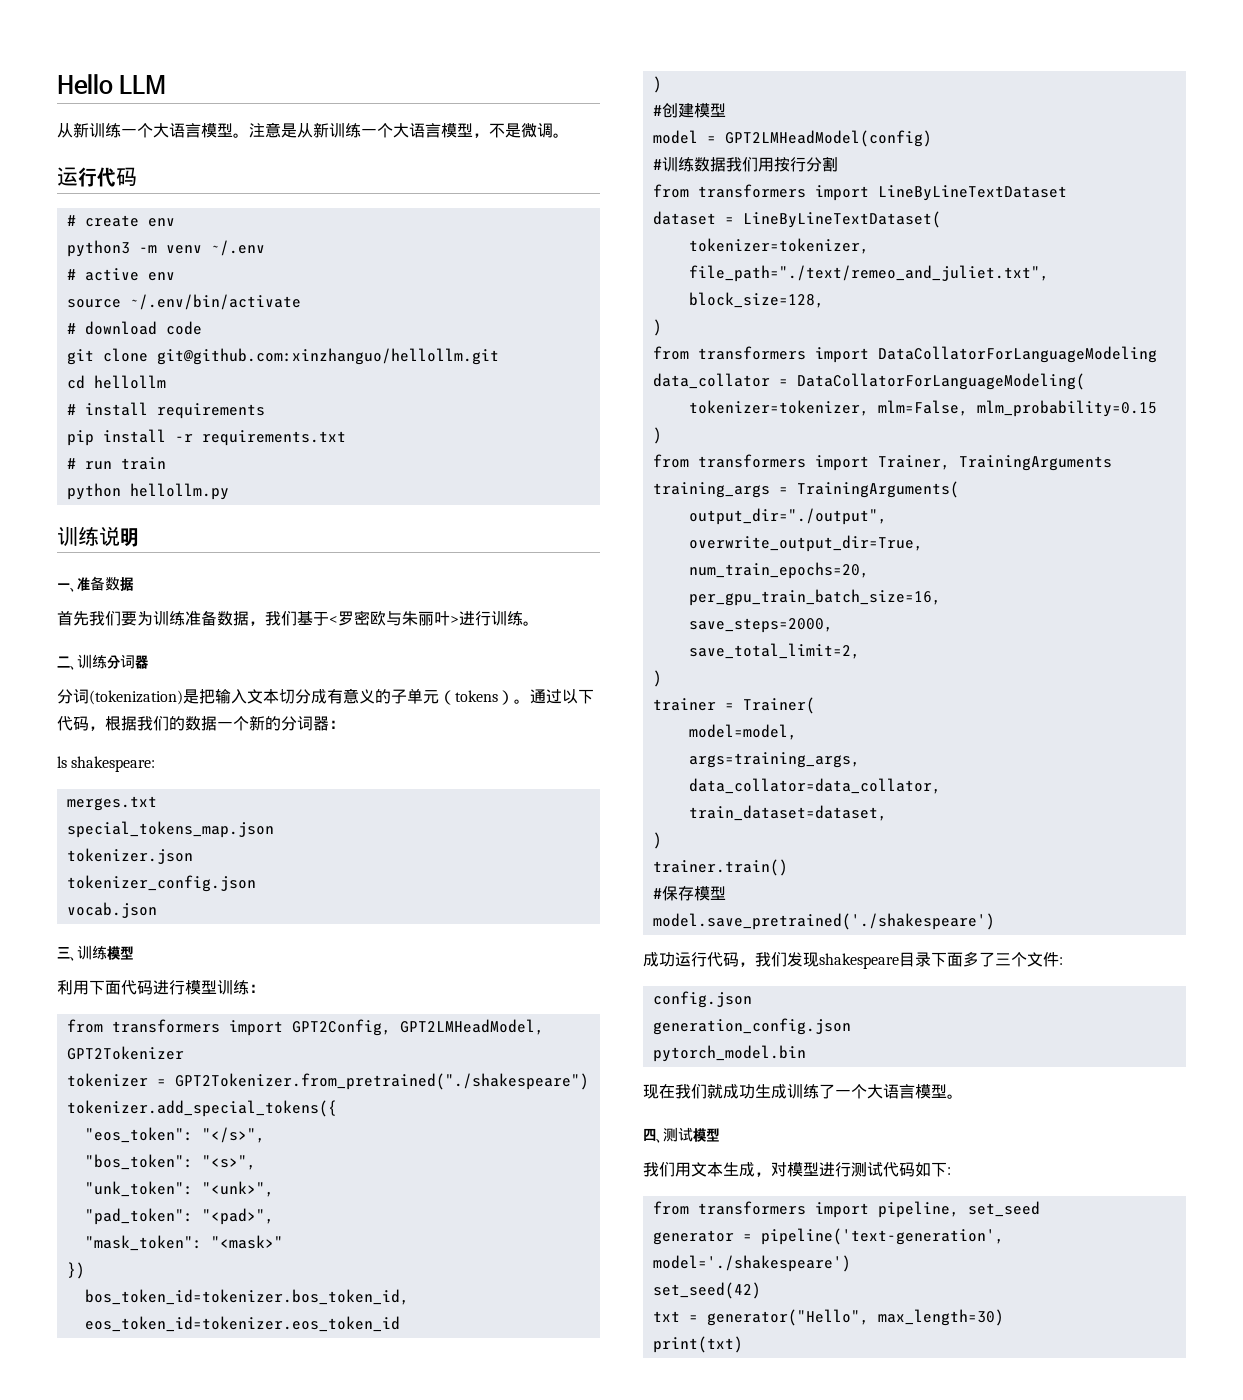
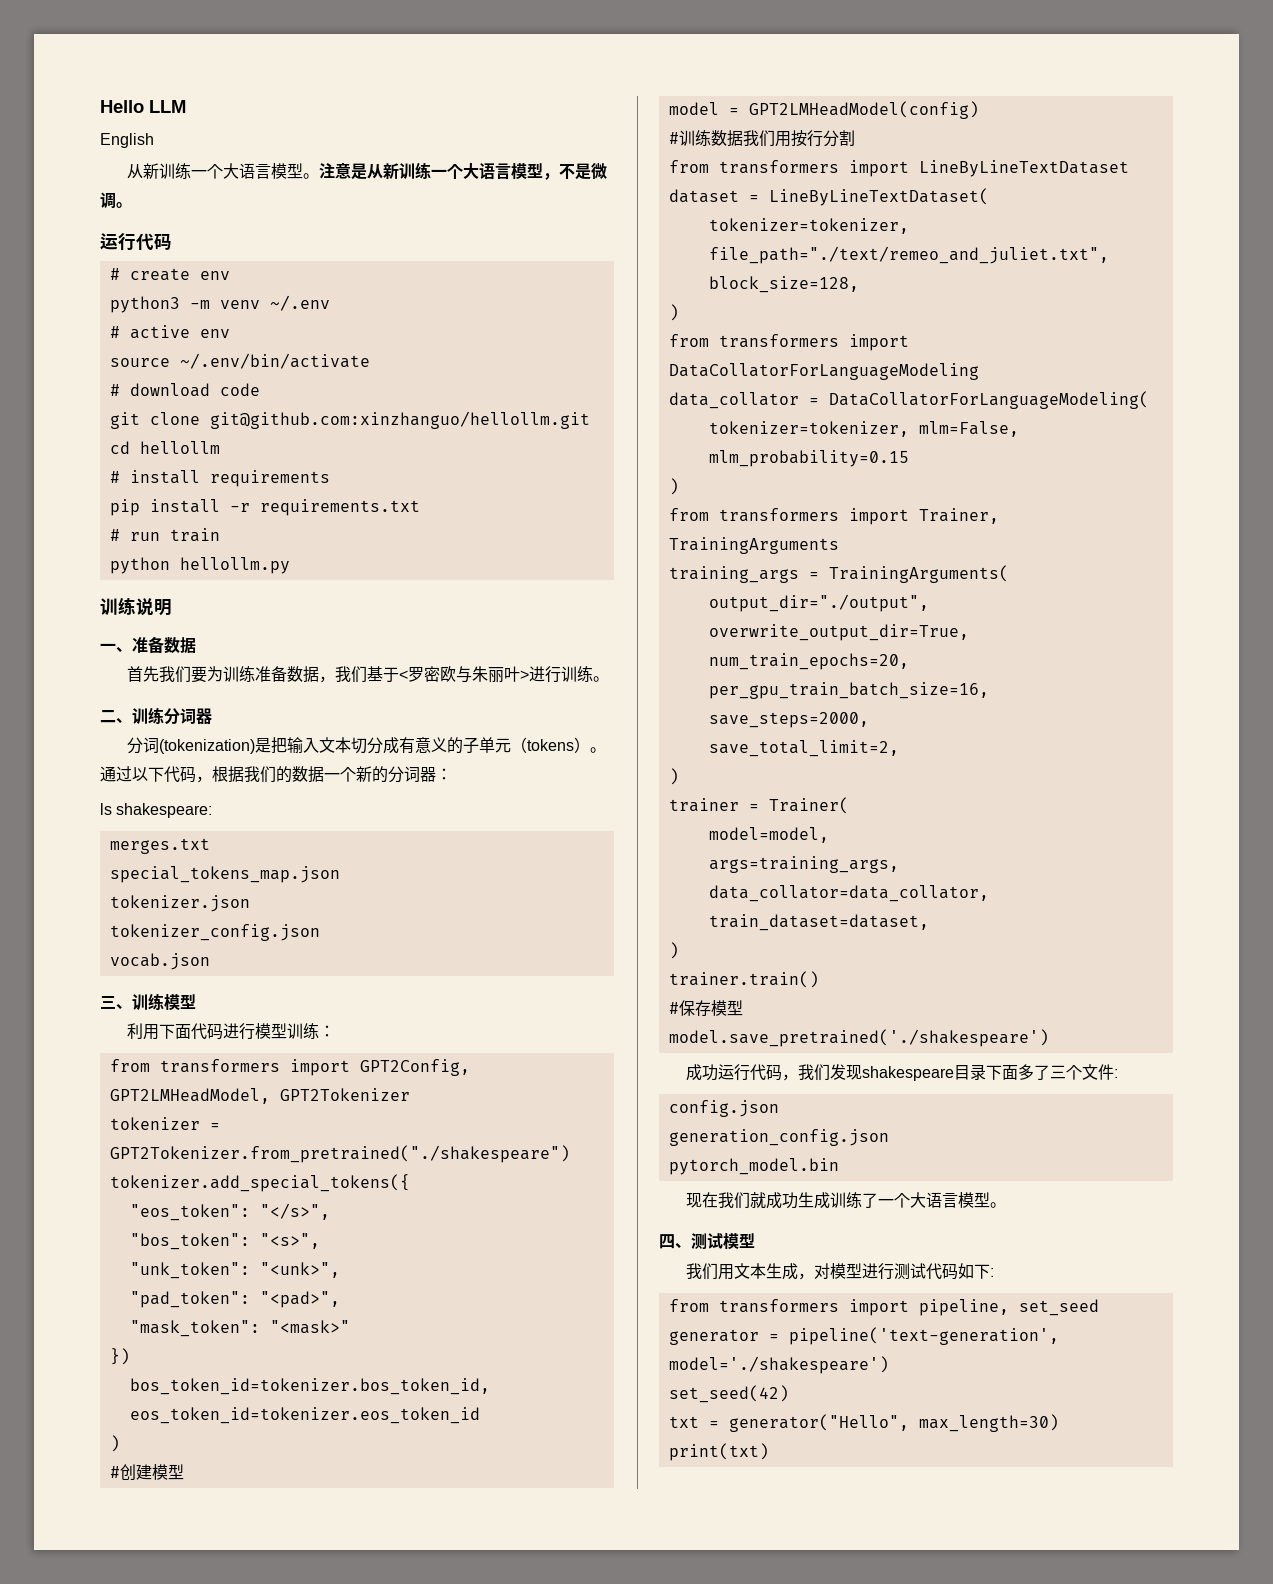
(167, 84) none -> [100,133,154,148] // English

